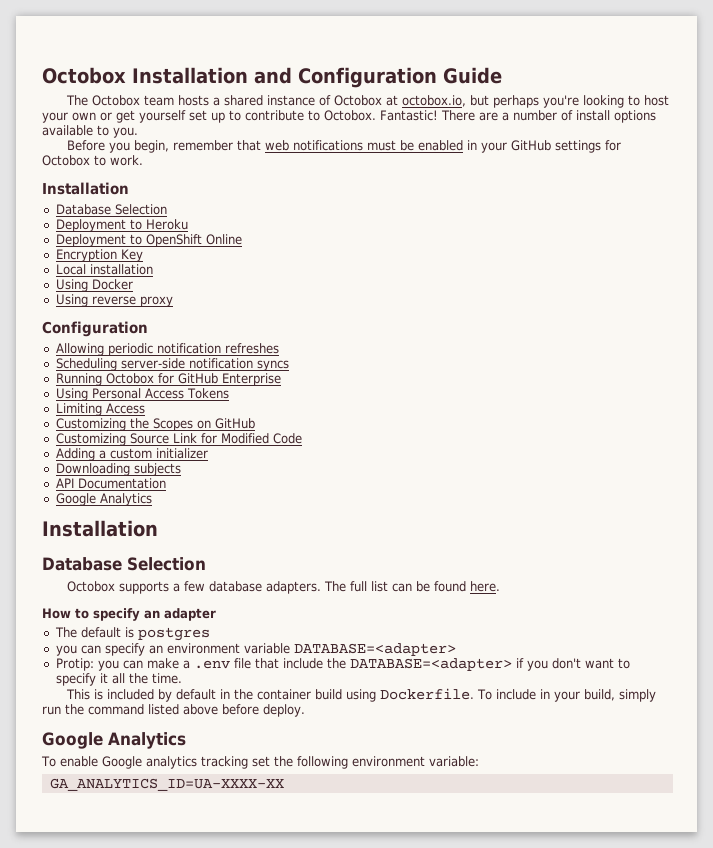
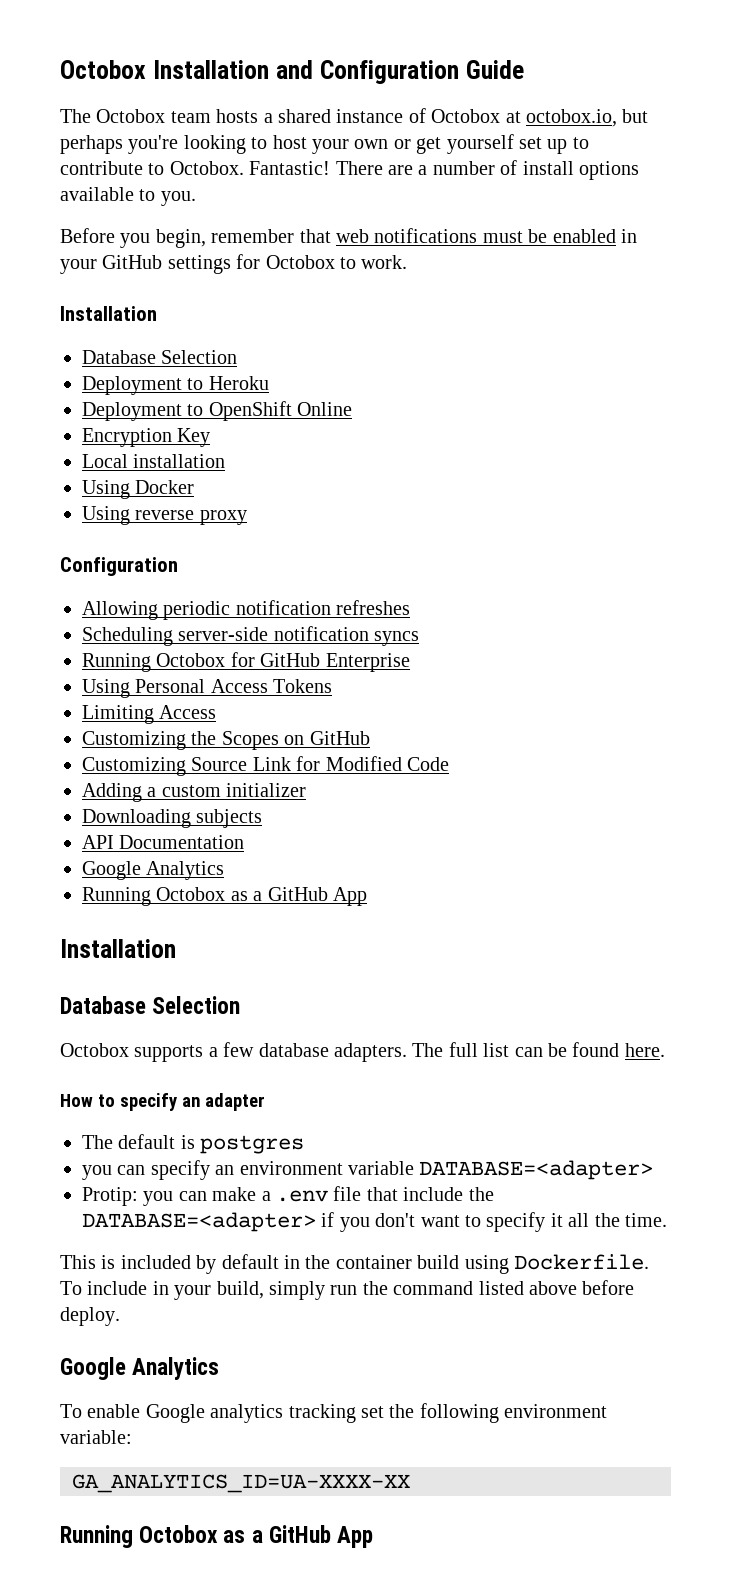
(152, 499) none -> [82,887,367,906] // Running Octobox as a GitHub App
(284, 784) none -> [60,1525,374,1548] // Running Octobox as a GitHub App

